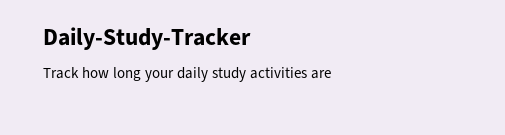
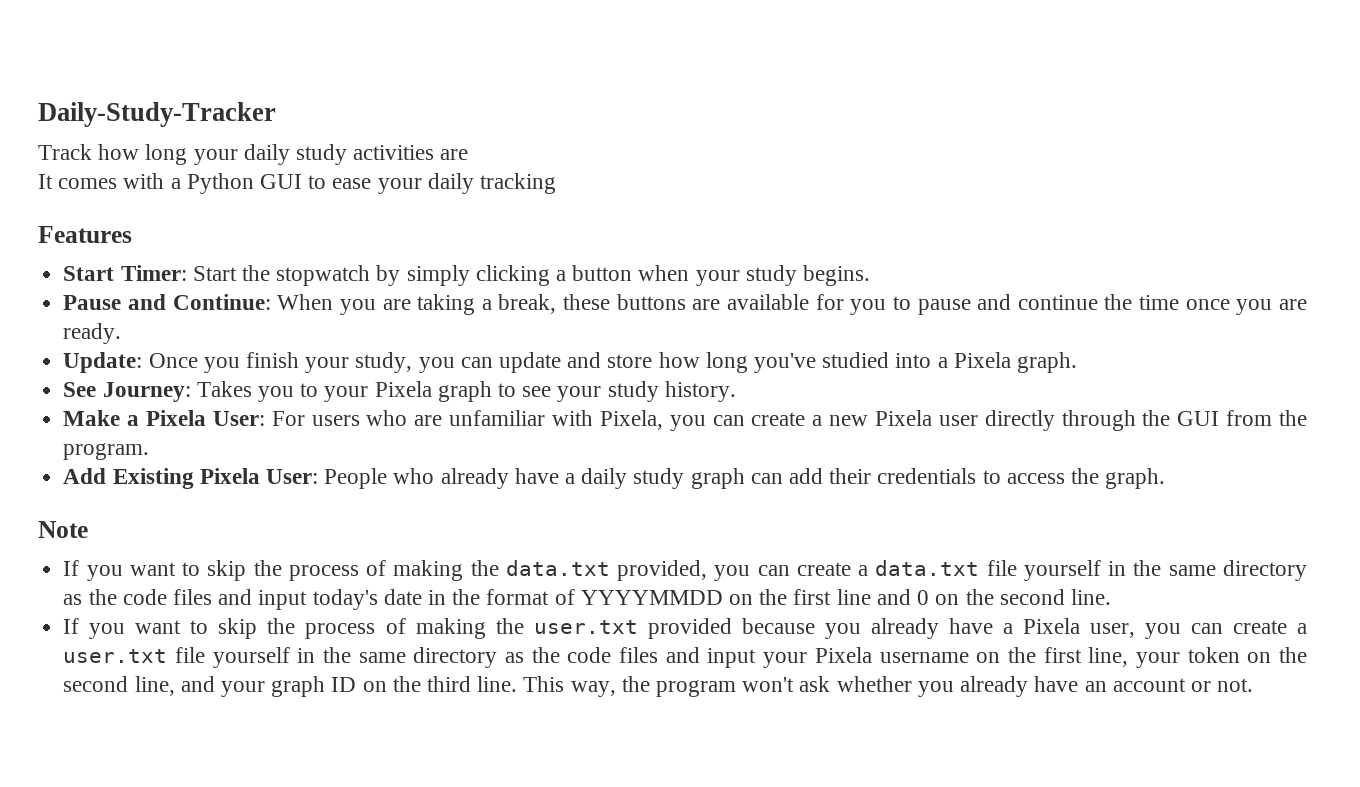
(332, 74) none -> [38,173,557,194] [38,226,132,243] [63,265,871,286] [63,294,1307,315] [63,323,122,344] [63,352,1078,373] [63,381,736,402] [63,410,1307,431] [63,443,150,460] [63,468,1166,489] [38,521,88,538] [63,560,1307,581] [63,589,1111,610] [63,618,1307,639] [63,647,1307,668] [63,676,1254,697] // It comes with a Python GUI to ease your daily tracking // Features // Start Timer: Start the stopwatch by simply clicking a button when your study begins. // Pause and Continue: When you are taking a break, these buttons are available for you to pause and continue the time once you are ready. // Update: Once you finish your study, you can update and store how long you've studied into a Pixela graph. // See Journey: Takes you to your Pixela graph to see your study history. // Make a Pixela User: For users who are unfamiliar with Pixela, you can create a new Pixela user directly through the GUI from the program. // Add Existing Pixela User: People who already have a daily study graph can add their credentials to access the graph. // Note // If you want to skip the process of making the data.txt provided, you can create a data.txt file yourself in the same directory as the code files and input today's date in the format of YYYYMMDD on the first line and 0 on the second line. // If you want to skip the process of making the user.txt provided because you already have a Pixela user, you can create a user.txt file yourself in the same directory as the code files and input your Pixela username on the first line, your token on the second line, and your graph ID on the third line. This way, the program won't ask whether you already have an account or not.

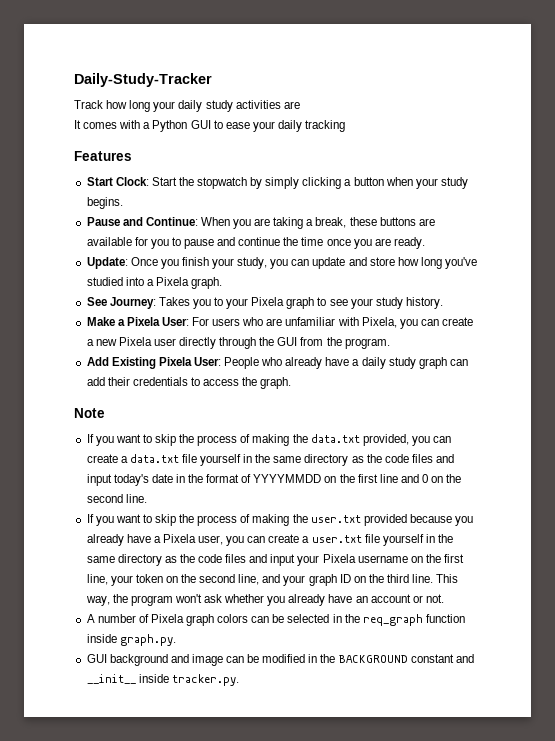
[120,265,187,281] Timer: -> [115,177,149,186] Clock:
(1254, 685) none -> [86,614,465,626] [86,634,176,646] [86,654,474,666] [86,674,239,686] // A number of Pixela graph colors can be selected in the req_graph function inside graph.py. // GUI background and image can be modified in the BACKGROUND constant and __init__ inside tracker.py.

